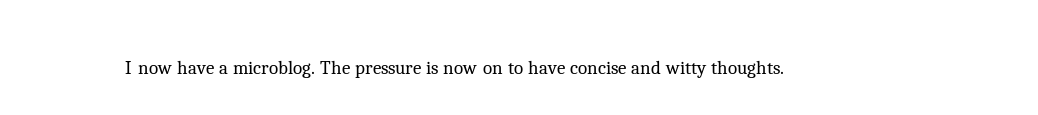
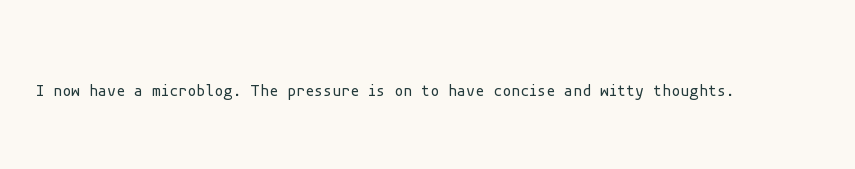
[443,65,478,74] now -> (385, 90) none

